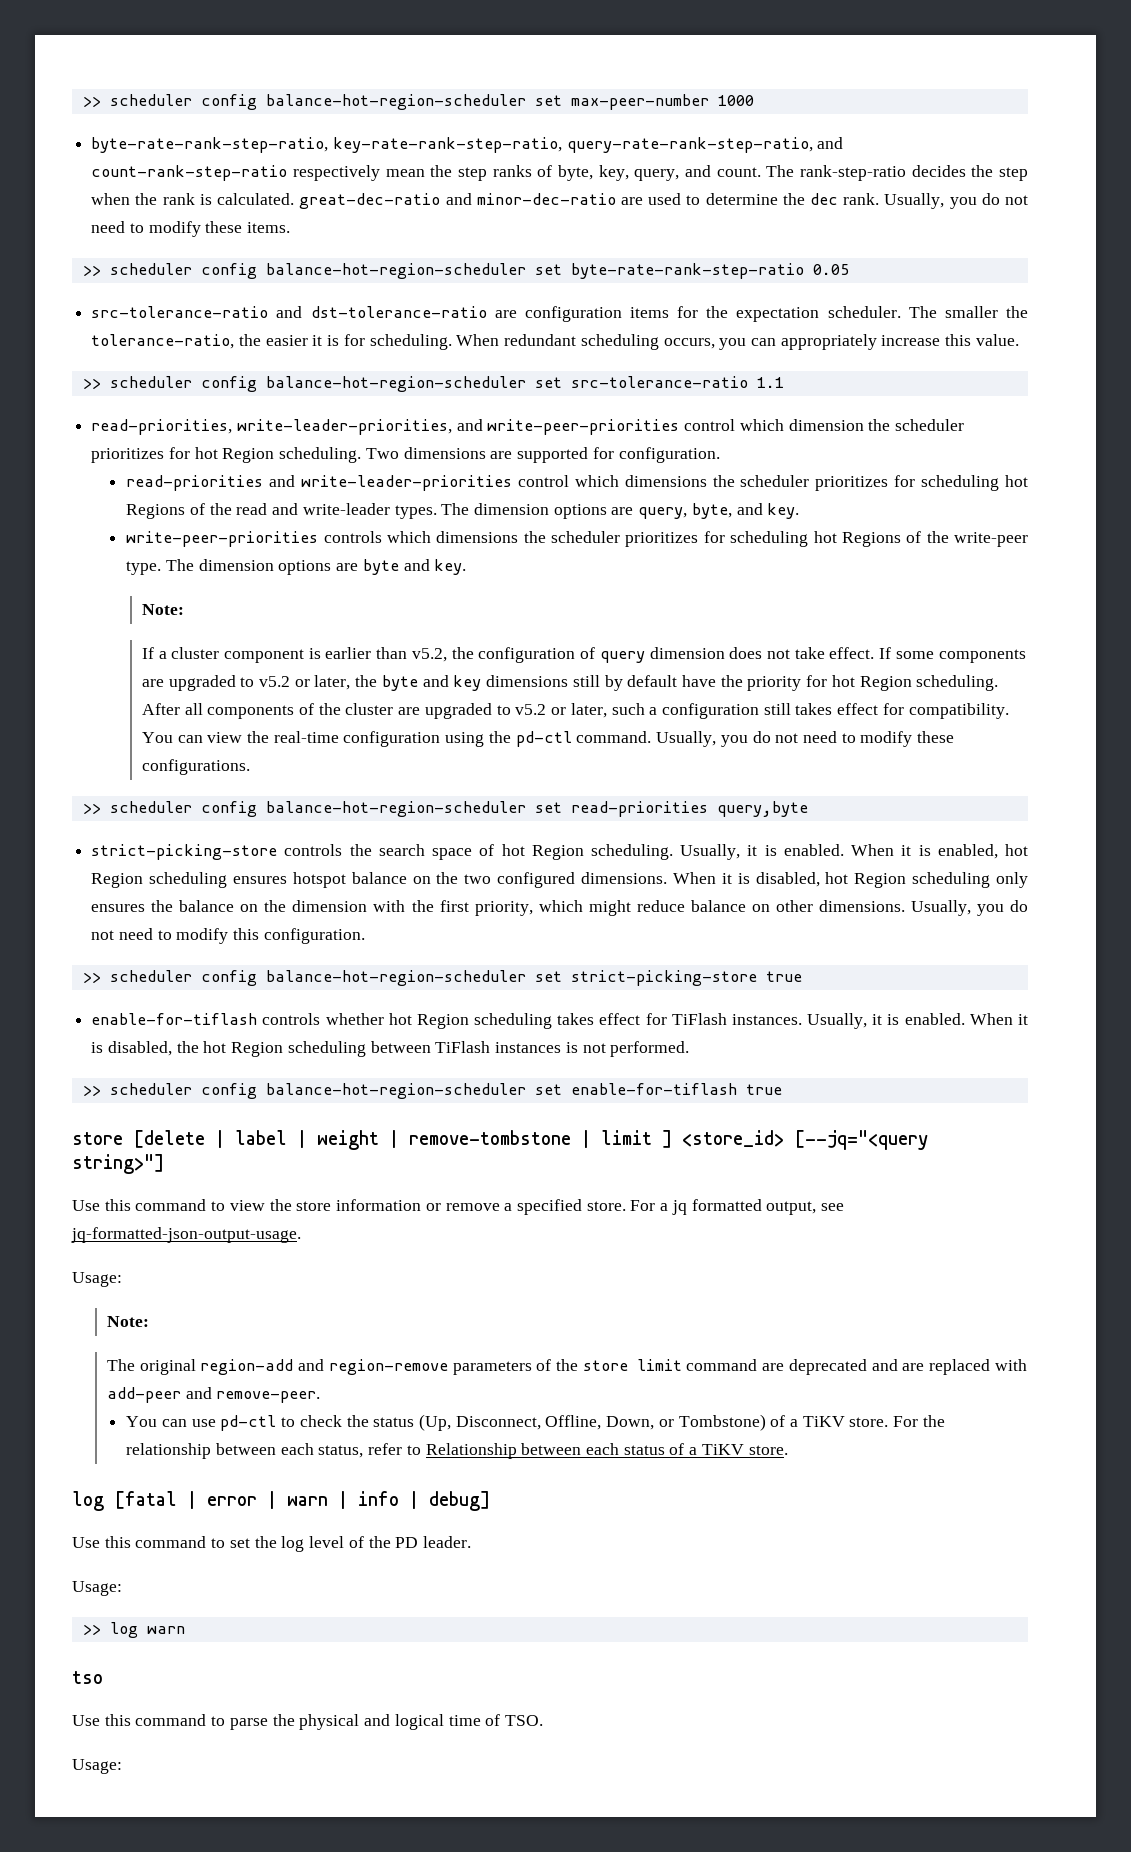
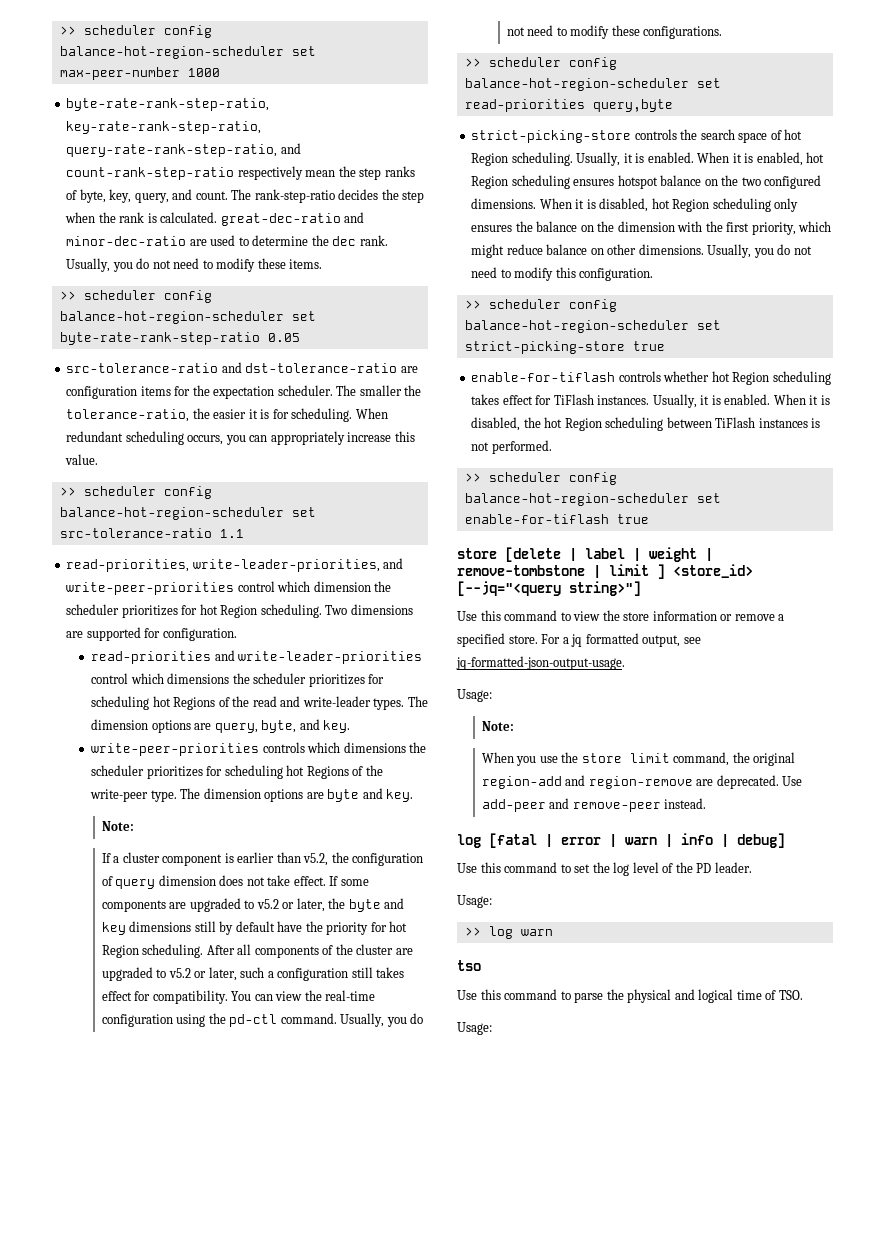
[106,1359,1027,1375] [106,1387,321,1403] [126,1414,945,1431] [126,1443,788,1459] The original region-add and region-remove parameters of the store limit command are deprecated and are replaced with add-peer and remove-peer. // You can use pd-ctl to check the status (Up, Disconnect, Offline, Down, or Tombstone) of a TiKV store. For the relationship between each status, refer to Relationship between each status of a TiKV store. -> [481,752,796,766] [481,775,803,789] [481,798,707,812] When you use the store limit command, the original region-add and region-remove are deprecated. Use add-peer and remove-peer instead.

